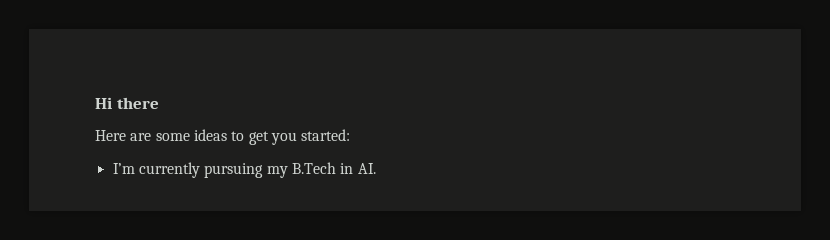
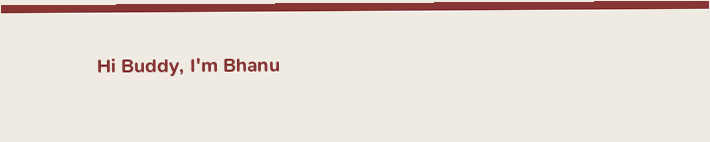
[116,97,159,109] [95,129,351,145] [112,162,376,178] there // Here are some ideas to get you started: // I’m currently pursuing my B.Tech in AI. -> [120,57,281,77] Buddy, I'm Bhanu

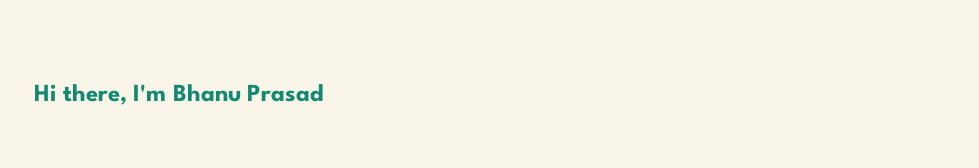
[120,59,186,77] Buddy, -> [62,84,127,105] there,
(281, 65) none -> [247,84,325,102] Prasad

